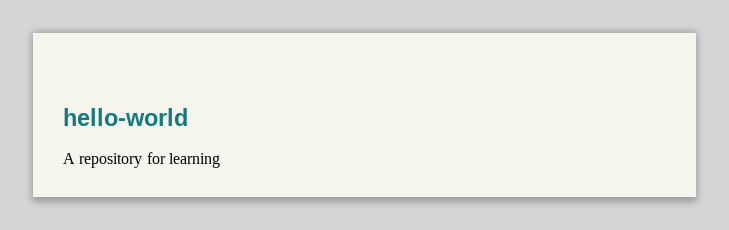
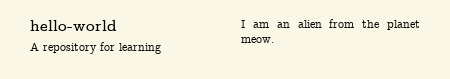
(220, 160) none -> [241,19,420,30] [241,37,274,43] // I am an alien from the planet meow.

